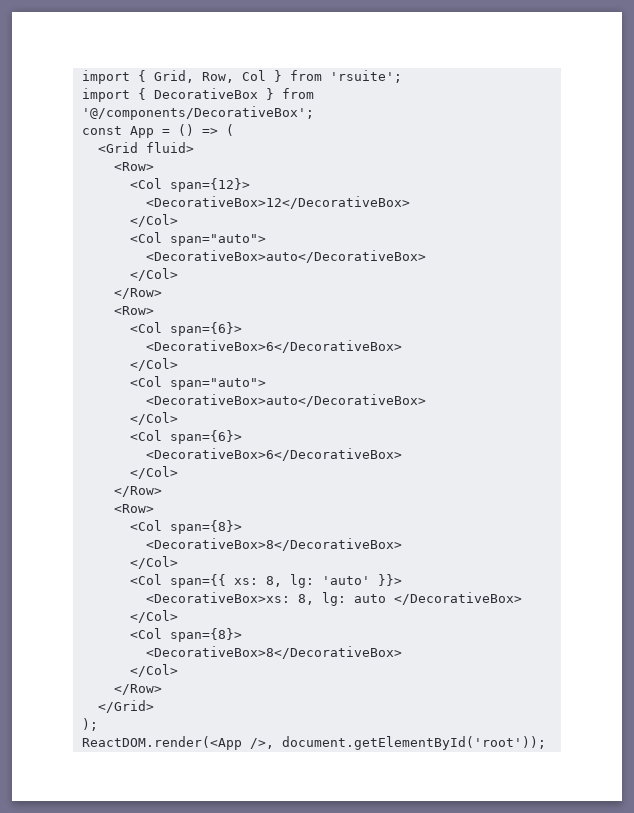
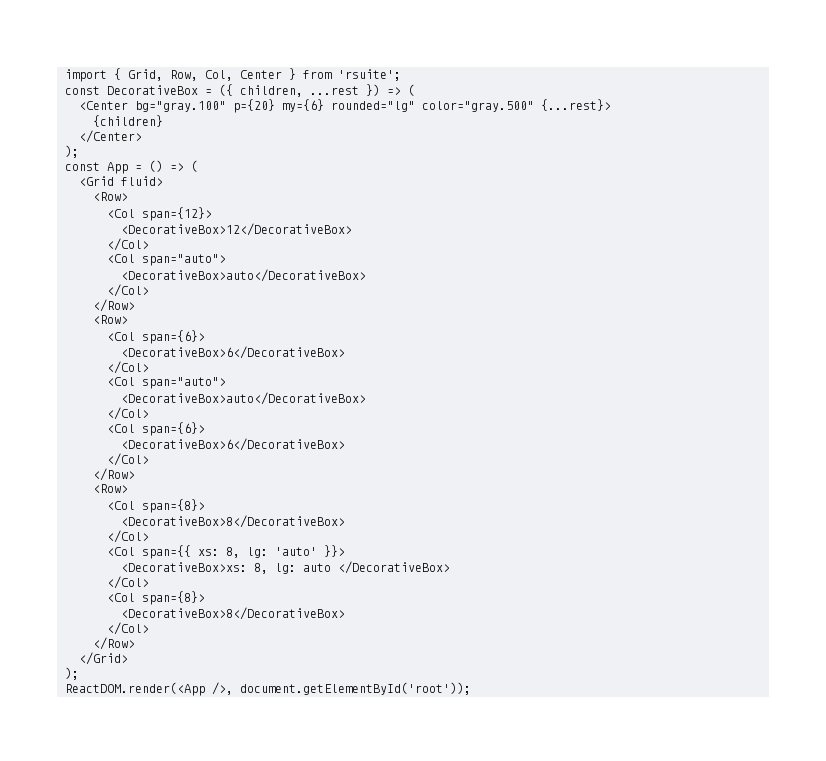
[241,70,266,81] Col -> [205,70,283,81] Col, Center
[81,88,314,102] [81,106,314,120] import { DecorativeBox } from '@/components/DecorativeBox'; -> [65,84,416,97] [79,99,612,113] [93,115,164,127] [79,130,143,143] [65,145,80,158] const DecorativeBox = ({ children, ...rest }) => ( // <Center bg="gray.100" p={20} my={6} rounded="lg" color="gray.500" {...rest}> // {children} // </Center> // );

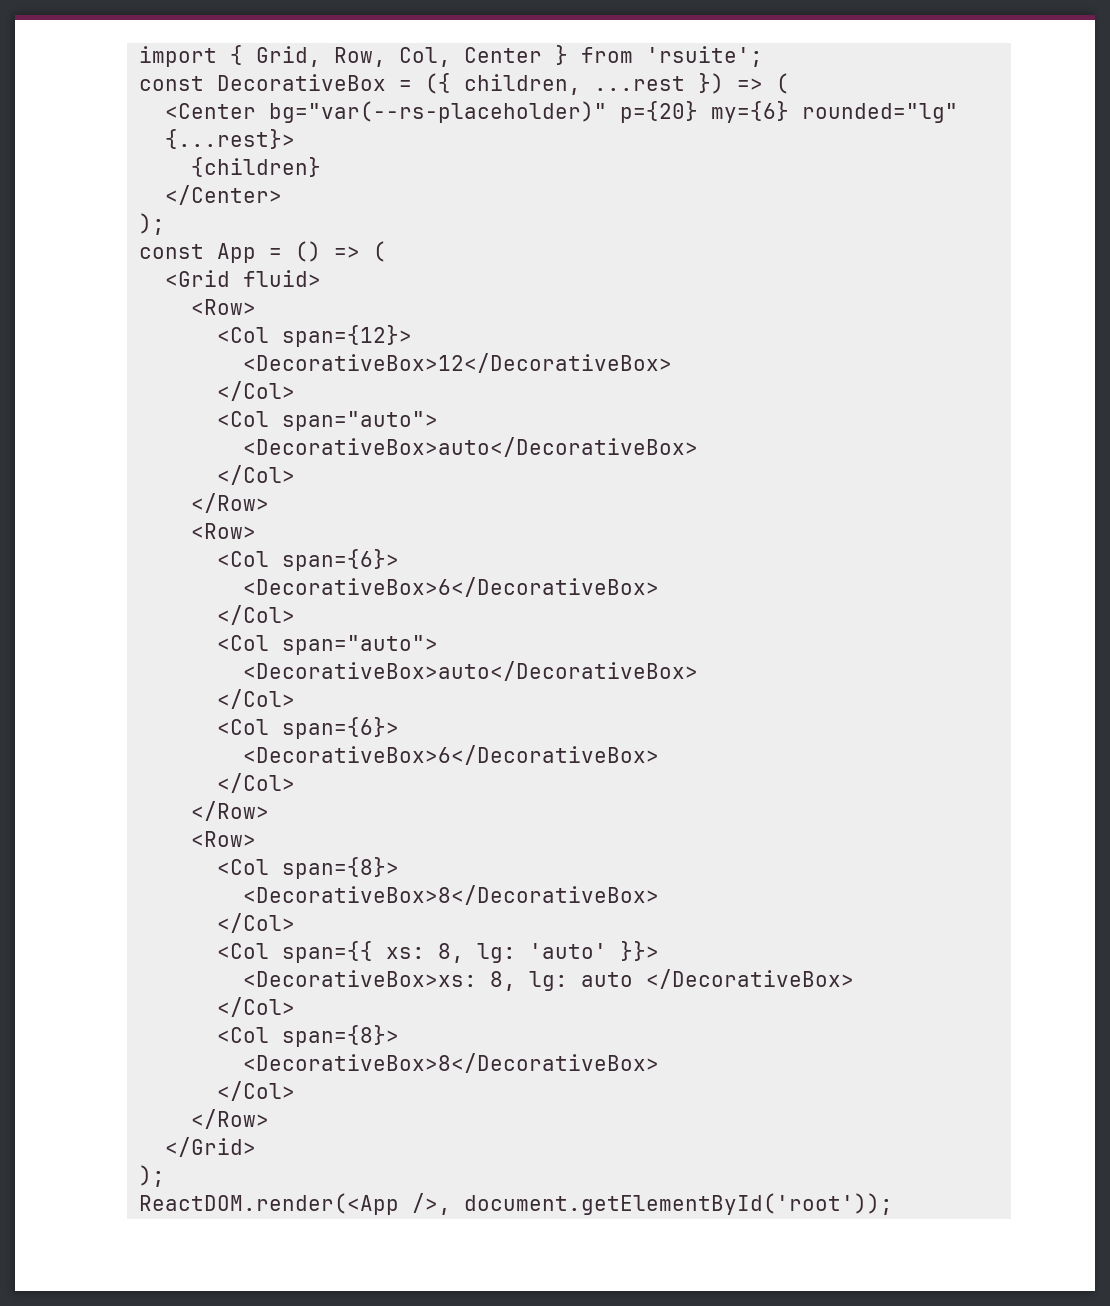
[135,101,227,112] bg="gray.100" -> [269,101,608,123] bg="var(--rs-placeholder)"
[422,101,535,112] color="gray.500" -> (959, 113) none

